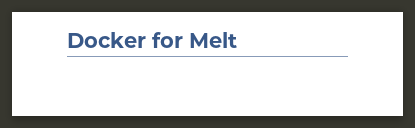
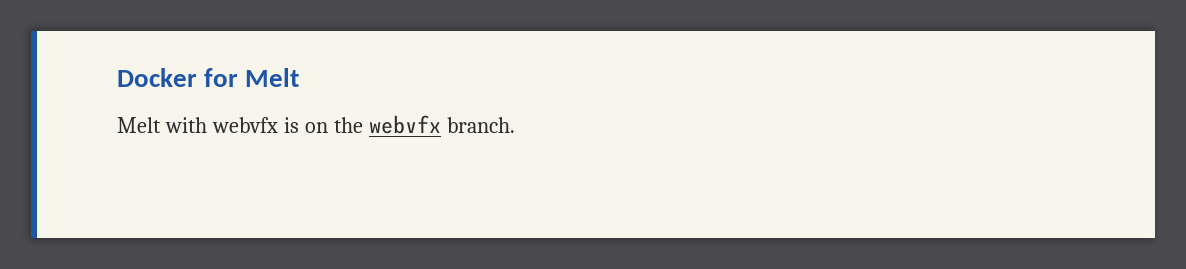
(237, 40) none -> [117,115,515,134] // Melt with webvfx is on the webvfx branch.

